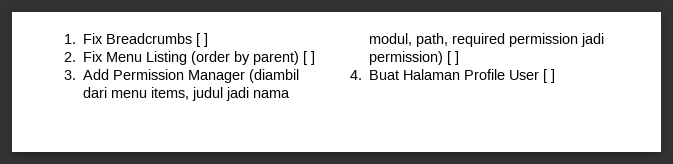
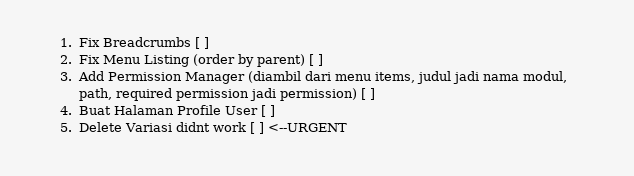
(556, 76) none -> [60,122,348,134] // 5. Delete Variasi didnt work [ ] <--URGENT

